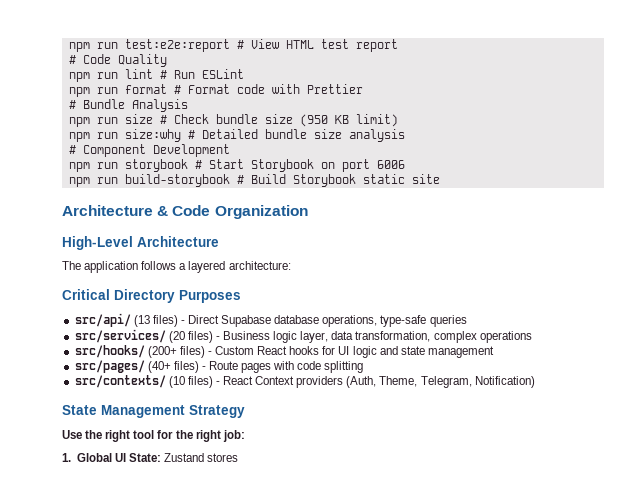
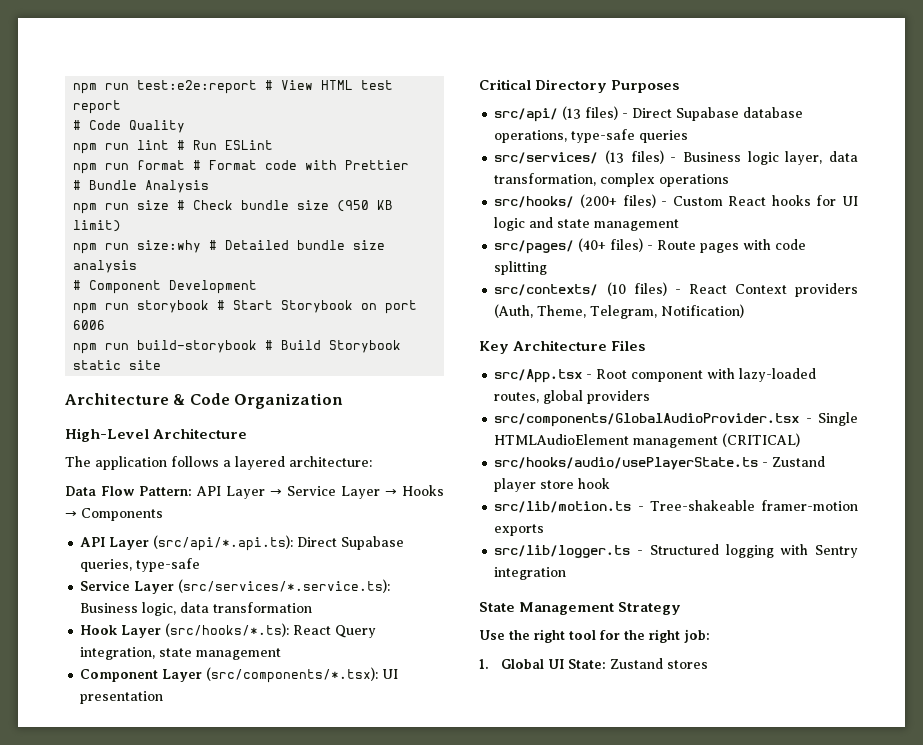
(291, 265) none -> [65,485,444,499] [65,508,163,521] [80,535,405,551] [80,558,201,572] [80,579,391,594] [80,602,313,616] [80,623,377,638] [80,647,282,660] [80,667,399,683] [80,691,164,704] // Data Flow Pattern: API Layer → Service Layer → Hooks → Components // API Layer (src/api/*.api.ts): Direct Supabase queries, type-safe // Service Layer (src/services/*.service.ts): Business logic, data transformation // Hook Layer (src/hooks/*.ts): React Query integration, state management // Component Layer (src/components/*.tsx): UI presentation
[168,331,185,343] (20 -> [605,150,625,164] (13
(535, 382) none -> [479,340,646,354] [494,368,817,383] [494,390,651,404] [494,412,858,427] [494,433,801,448] [494,456,826,470] [494,478,611,492] [494,500,858,513] [494,524,545,536] [494,544,858,558] [494,567,567,580] // Key Architecture Files // src/App.tsx - Root component with lazy-loaded routes, global providers // src/components/GlobalAudioProvider.tsx - Single HTMLAudioElement management (CRITICAL) // src/hooks/audio/usePlayerState.ts - Zustand player store hook // src/lib/motion.ts - Tree-shakeable framer-motion exports // src/lib/logger.ts - Structured logging with Sentry integration

